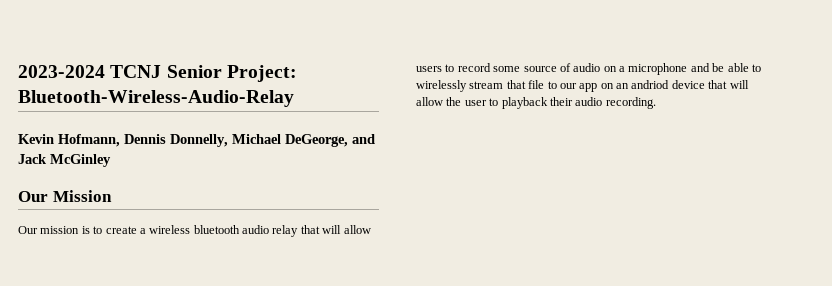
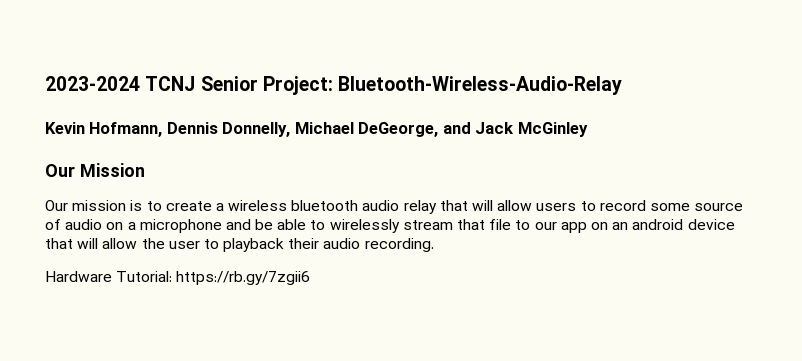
[631,80,670,89] andriod -> [632,219,684,230] android
(656, 103) none -> [45,271,311,285] // Hardware Tutorial: https://rb.gy/7zgii6

